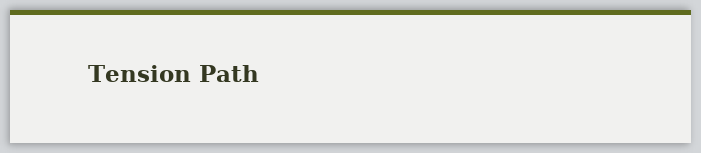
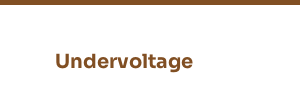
[88,65,259,82] Tension Path -> [55,53,193,73] Undervoltage

